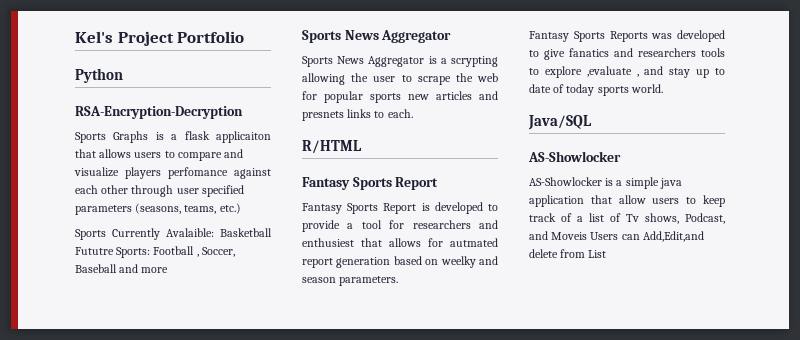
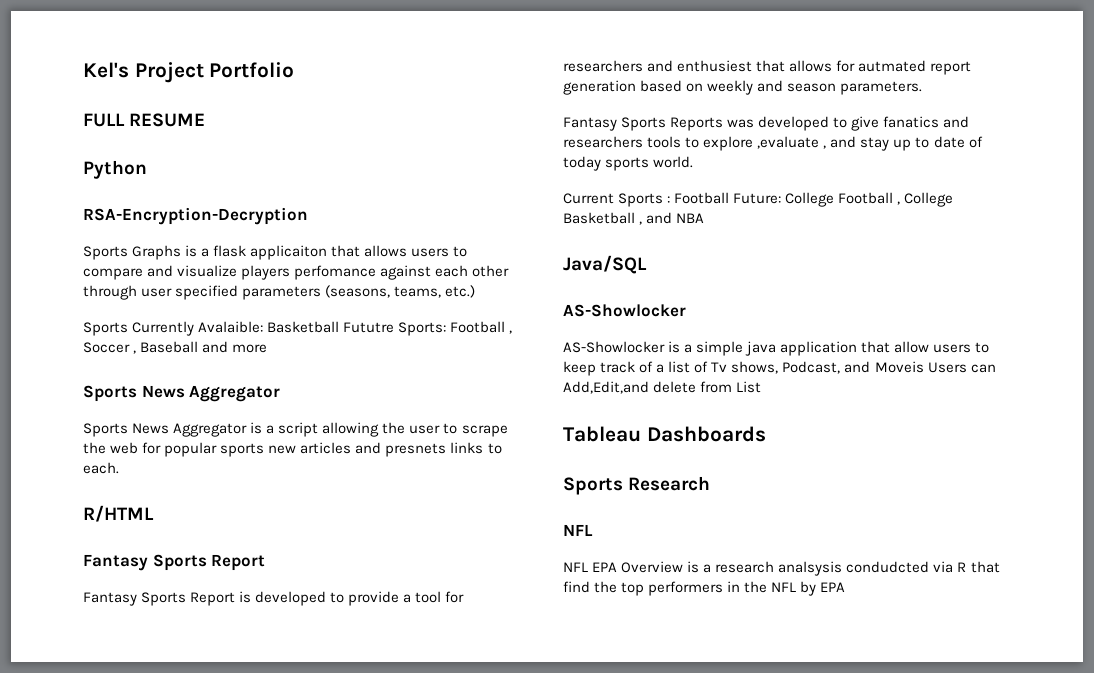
(245, 37) none -> [83,113,206,127] // FULL RESUME
[201,247,235,257] Soccer, -> [83,342,137,354] Soccer ,
[451,56,498,67] scrypting -> [278,422,319,437] script
[440,256,476,268] weelky -> [707,80,754,95] weekly
(663, 88) none -> [563,192,954,207] [563,212,705,225] // Current Sports : Football Future: College Football , College Basketball , and NBA
(607, 254) none -> [563,426,766,442] [563,476,711,495] [563,524,593,536] [563,561,1000,576] [563,581,846,596] // Tableau Dashboards // Sports Research // NFL // NFL EPA Overview is a research analsysis condudcted via R that find the top performers in the NFL by EPA

